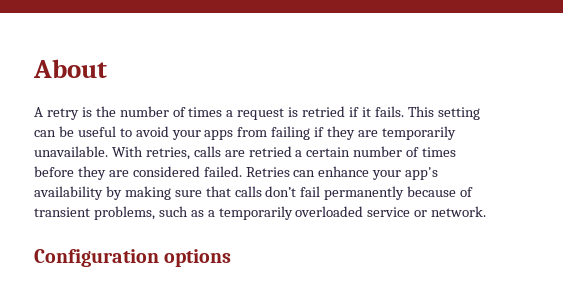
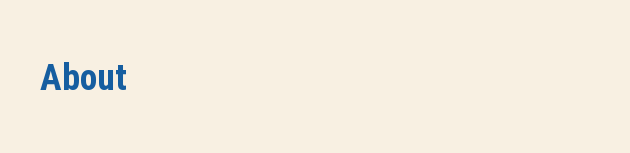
[34,106,480,120] [34,126,456,140] [34,146,457,160] [34,166,439,180] [34,186,474,200] [34,206,487,220] [34,249,232,267] // A retry is the number of times a request is retried if it fails. This setting can be useful to avoid your apps from failing if they are temporarily unavailable. With retries, calls are retried a certain number of times before they are considered failed. Retries can enhance your app's availability by making sure that calls don’t fail permanently because of transient problems, such as a temporarily overloaded service or network. // Configuration options -> (127, 76) none

